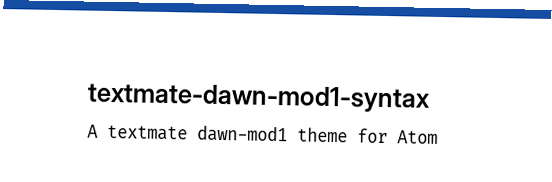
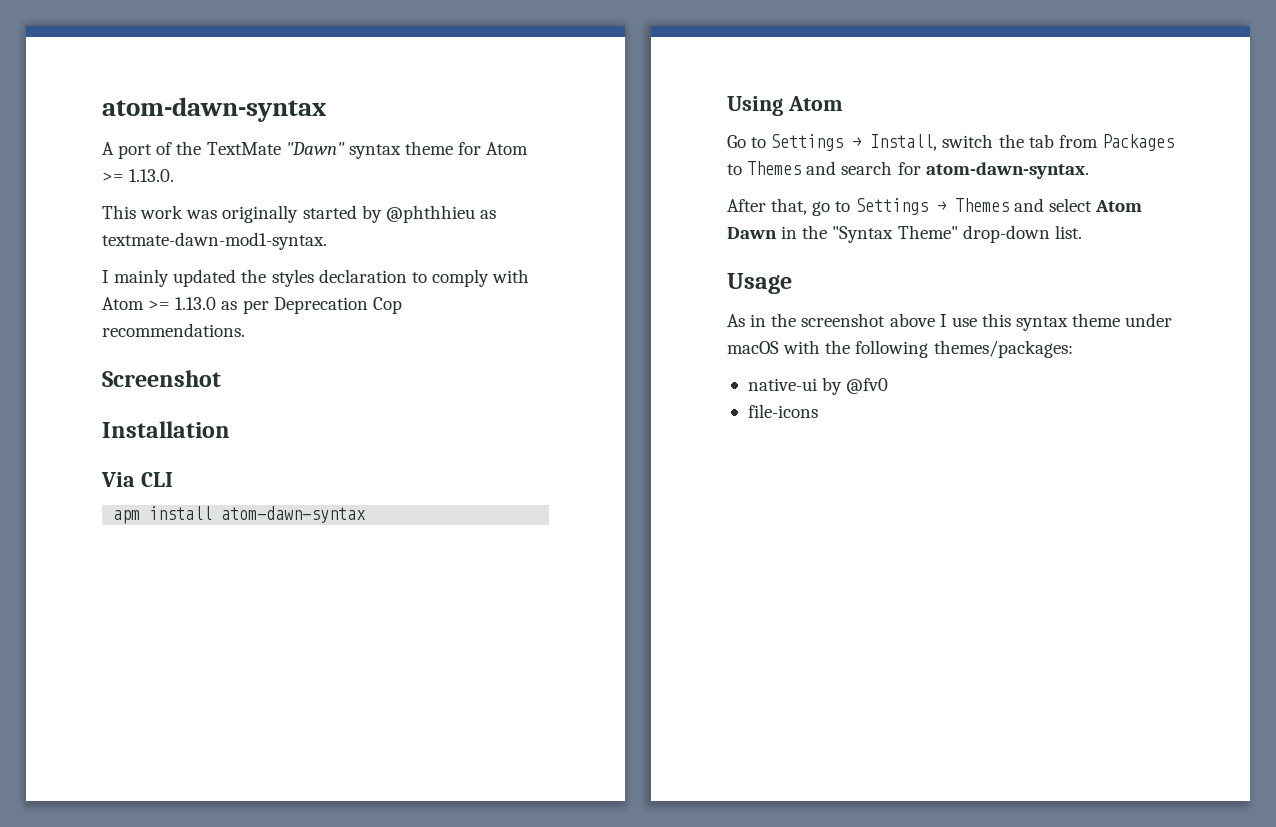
[87,82,431,113] textmate-dawn-mod1-syntax -> [102,97,326,122] atom-dawn-syntax
[107,124,438,144] textmate dawn-mod1 theme for Atom -> [118,141,529,159] [102,169,175,182] [102,205,496,223] [102,232,327,250] [102,269,530,287] [102,297,402,314] [102,323,245,337] [102,370,221,387] [102,421,230,438] [101,472,173,487] [113,506,367,524] [727,96,843,116] [727,134,1174,151] [727,161,1089,179] [727,198,1142,216] [727,225,1082,243] [727,273,792,294] [727,313,1173,331] [727,340,1073,358] [747,377,889,395] [747,404,818,418] port of the TextMate "Dawn" syntax theme for Atom >= 1.13.0. // This work was originally started by @phthhieu as textmate-dawn-mod1-syntax. // I mainly updated the styles declaration to comply with Atom >= 1.13.0 as per Deprecation Cop recommendations. // Screenshot // Installation // Via CLI // apm install atom-dawn-syntax // Using Atom // Go to Settings → Install, switch the tab from Packages to Themes and search for atom-dawn-syntax. // After that, go to Settings → Themes and select Atom Dawn in the "Syntax Theme" drop-down list. // Usage // As in the screenshot above I use this syntax theme under macOS with the following themes/packages: // native-ui by @fv0 // file-icons

